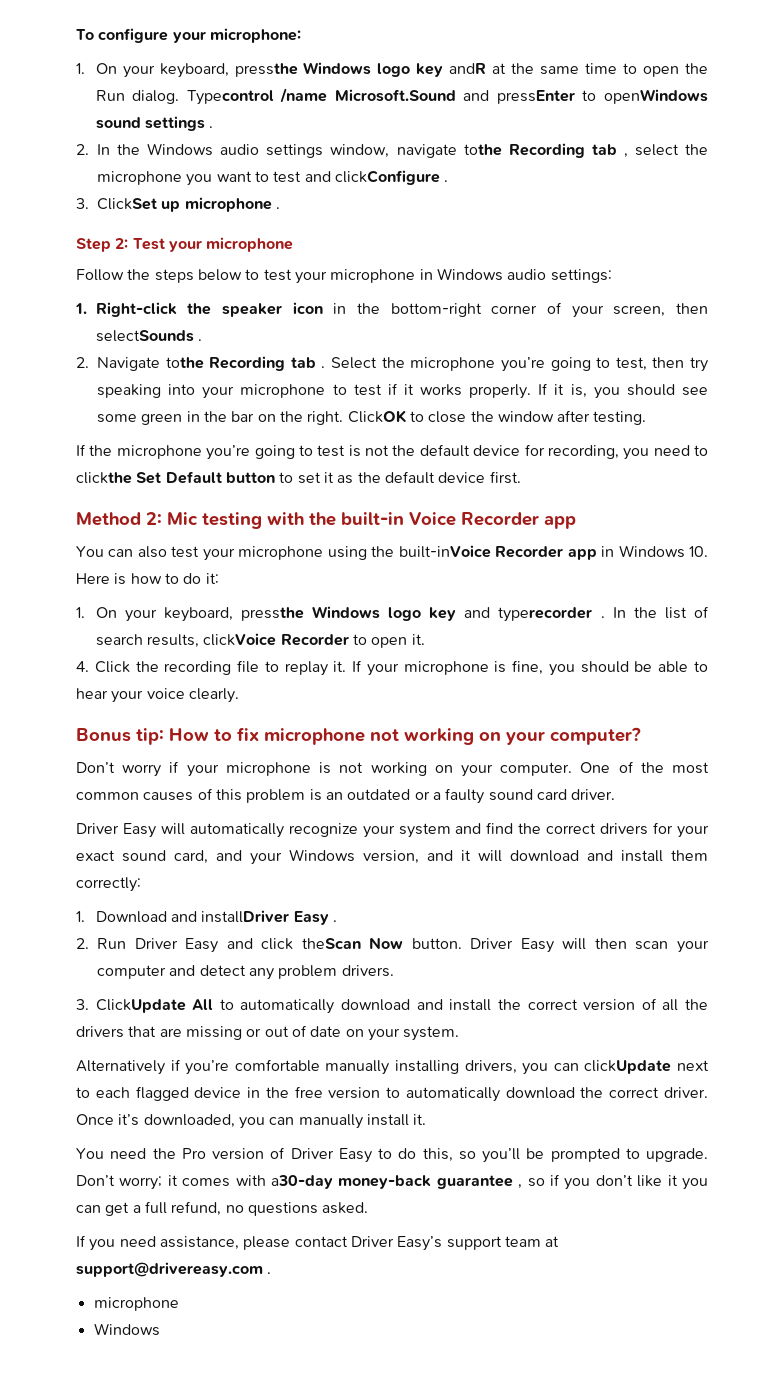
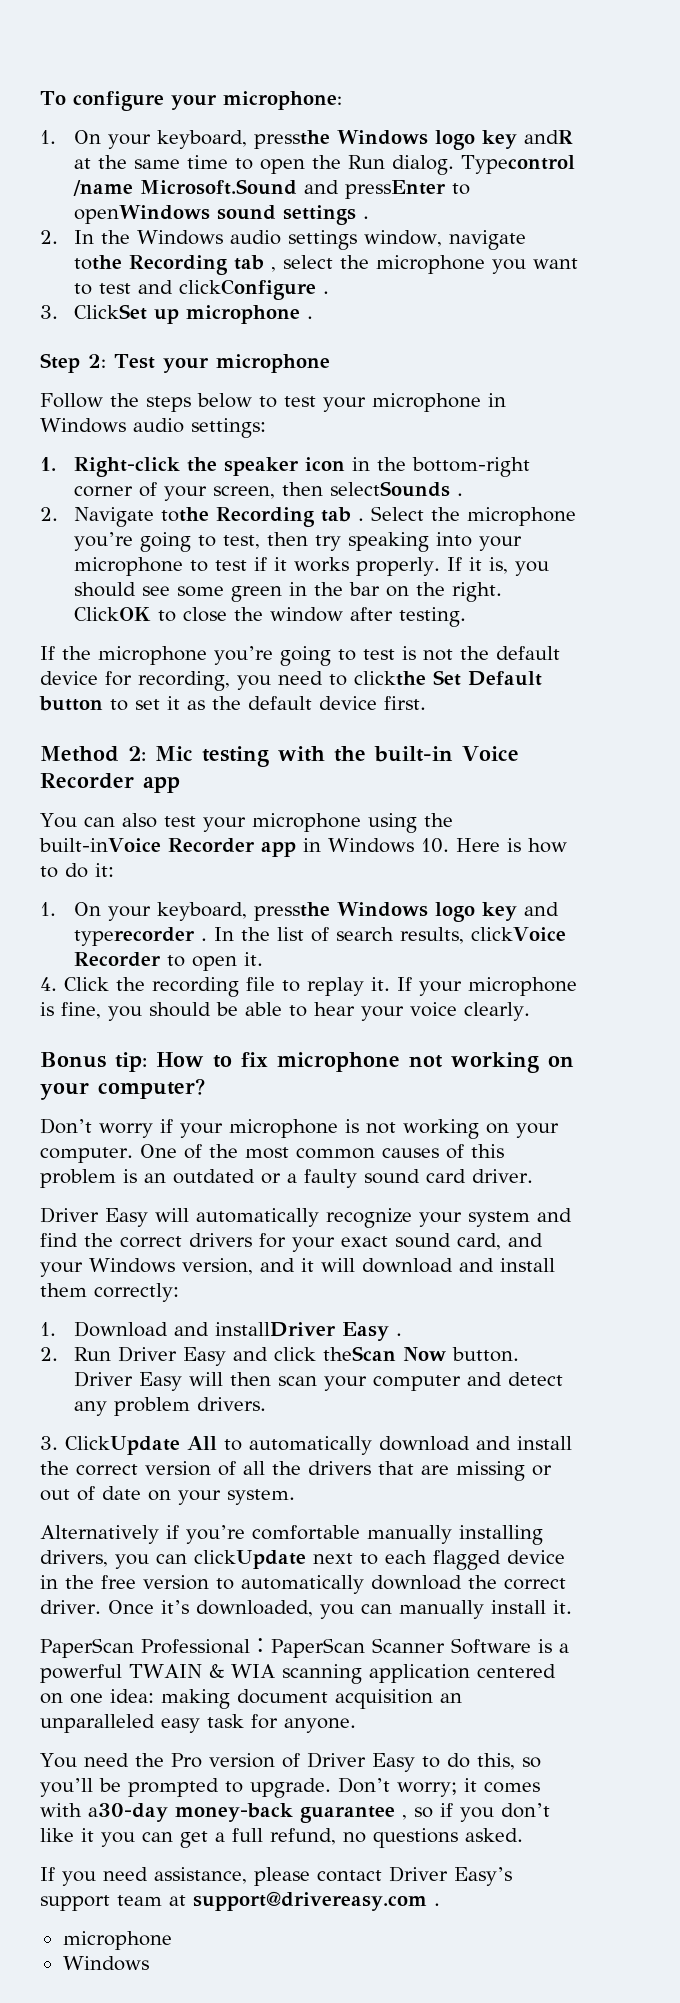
(427, 1119) none -> [40,1638,569,1658] [40,1663,556,1684] [40,1689,462,1709] [40,1714,356,1733] // PaperScan Professional：PaperScan Scanner Software is a powerful TWAIN & WIA scanning application centered on one idea: making document acquisition an unparalleled easy task for anyone.

